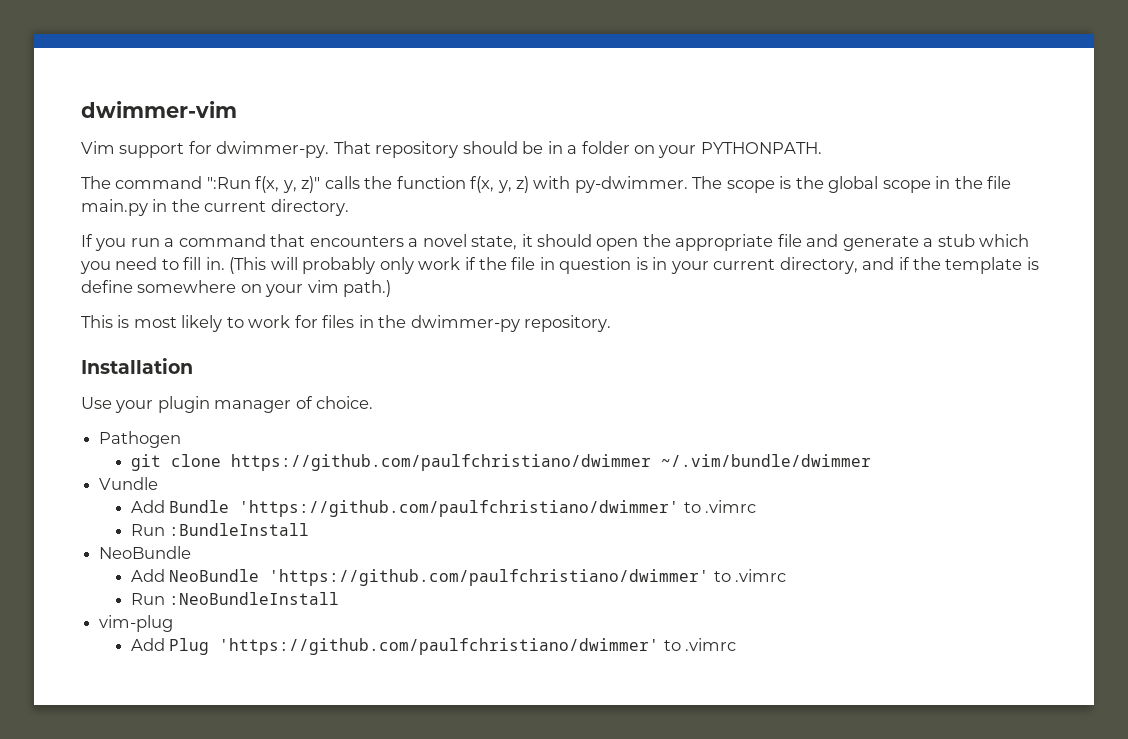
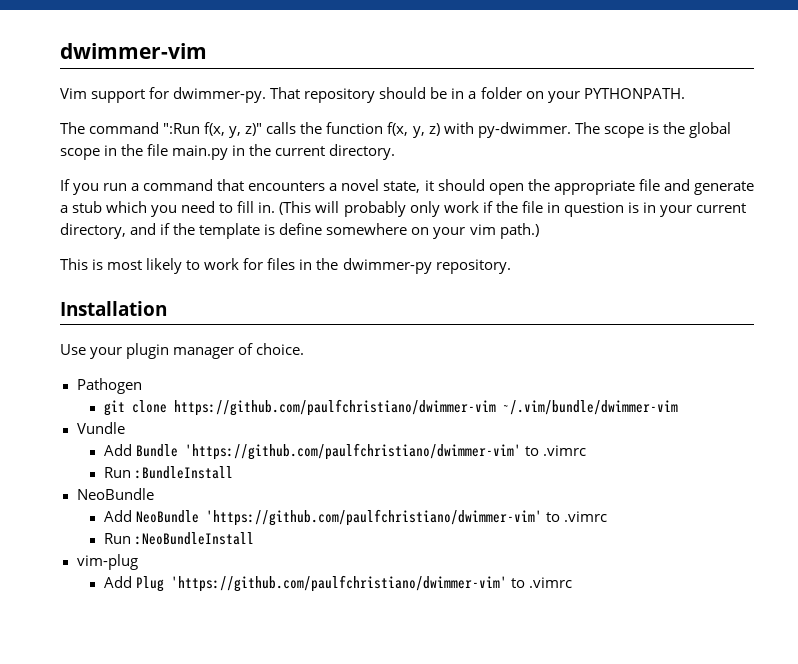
[230,454,871,471] https://github.com/paulfchristiano/dwimmer ~/.vim/bundle/dwimmer -> [173,399,678,416] https://github.com/paulfchristiano/dwimmer-vim ~/.vim/bundle/dwimmer-vim
[239,500,680,517] 'https://github.com/paulfchristiano/dwimmer' -> [184,443,521,460] 'https://github.com/paulfchristiano/dwimmer-vim'
[269,569,710,586] 'https://github.com/paulfchristiano/dwimmer' -> [205,509,542,526] 'https://github.com/paulfchristiano/dwimmer-vim'
[219,638,660,655] 'https://github.com/paulfchristiano/dwimmer' -> [170,575,507,592] 'https://github.com/paulfchristiano/dwimmer-vim'

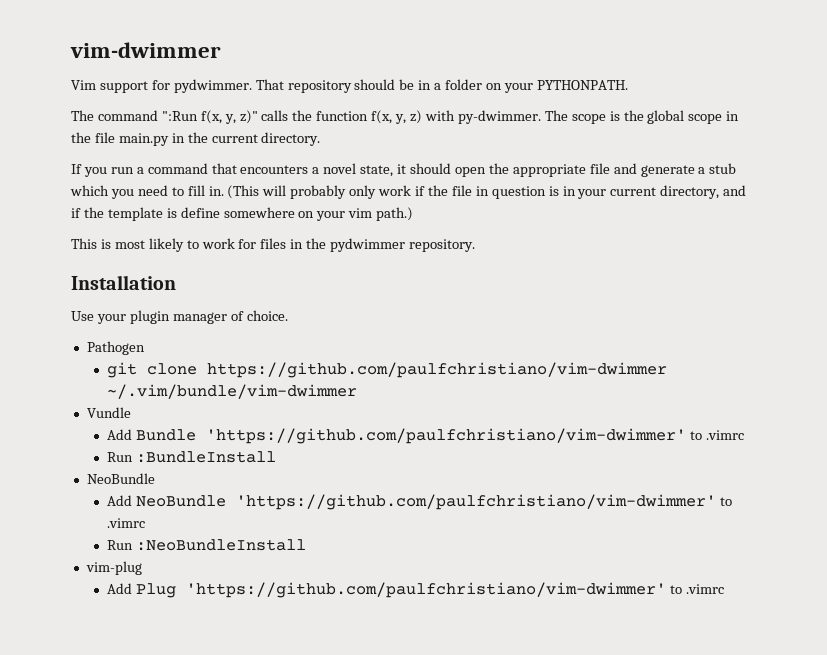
[60,43,207,59] dwimmer-vim -> [70,42,221,58] vim-dwimmer
[173,87,267,103] dwimmer-py. -> [173,79,252,93] pydwimmer.
[342,258,432,274] dwimmer-py -> [330,238,406,252] pydwimmer
[173,399,678,416] https://github.com/paulfchristiano/dwimmer-vim ~/.vim/bundle/dwimmer-vim -> [207,362,668,378] [107,384,358,399] https://github.com/paulfchristiano/vim-dwimmer ~/.vim/bundle/vim-dwimmer
[184,443,521,460] 'https://github.com/paulfchristiano/dwimmer-vim' -> [205,428,686,444] 'https://github.com/paulfchristiano/vim-dwimmer'
[205,509,542,526] 'https://github.com/paulfchristiano/dwimmer-vim' -> [235,494,716,510] 'https://github.com/paulfchristiano/vim-dwimmer'
[170,575,507,592] 'https://github.com/paulfchristiano/dwimmer-vim' -> [185,582,666,598] 'https://github.com/paulfchristiano/vim-dwimmer'

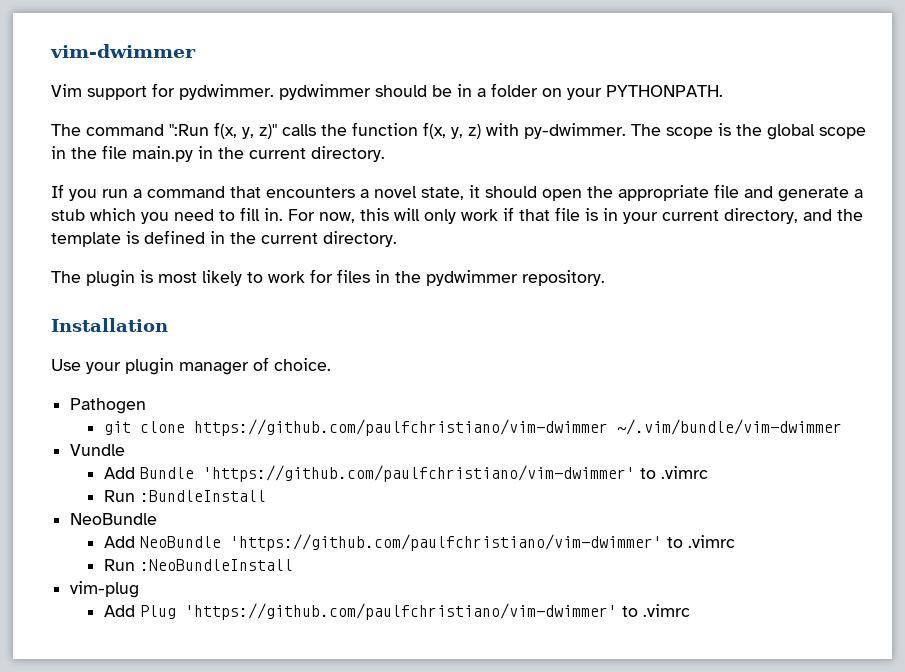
[255,79,352,93] That repository -> [279,84,371,100] pydwimmer
[227,185,546,199] (This will probably only work if the file in question -> [288,207,580,224] For now, this will only work if that file
[71,208,81,218] if -> (832, 215) none
[180,207,414,221] [71,238,97,249] define somewhere on your vim path.) // This -> [144,230,397,247] [51,270,135,287] defined in the current directory. // The plugin

